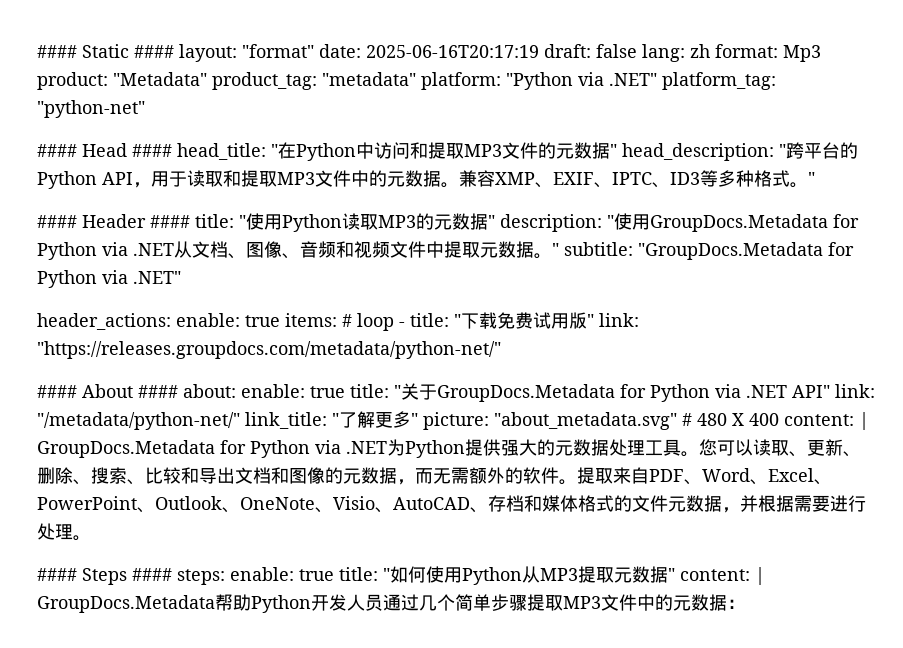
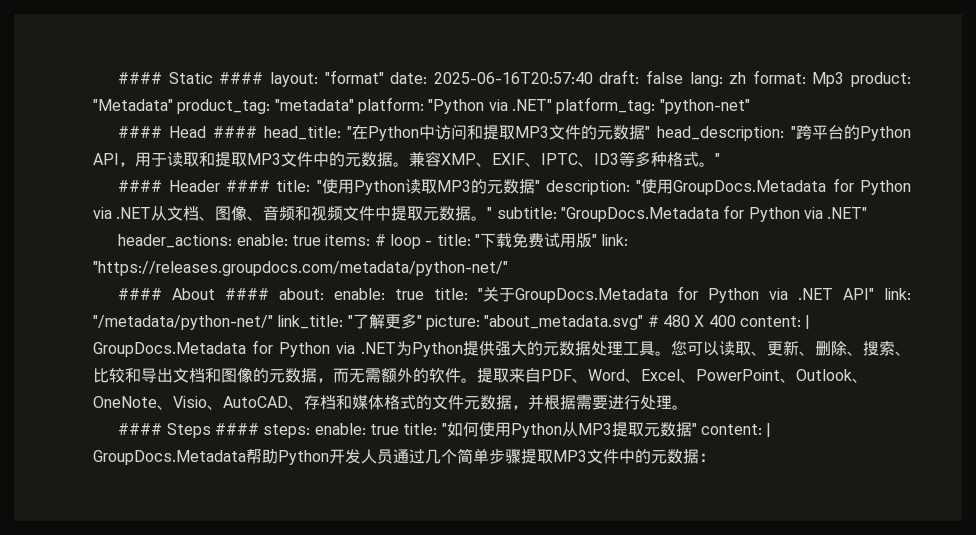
[366,45,539,58] 2025-06-16T20:17:19 -> [433,72,593,84] 2025-06-16T20:57:40

